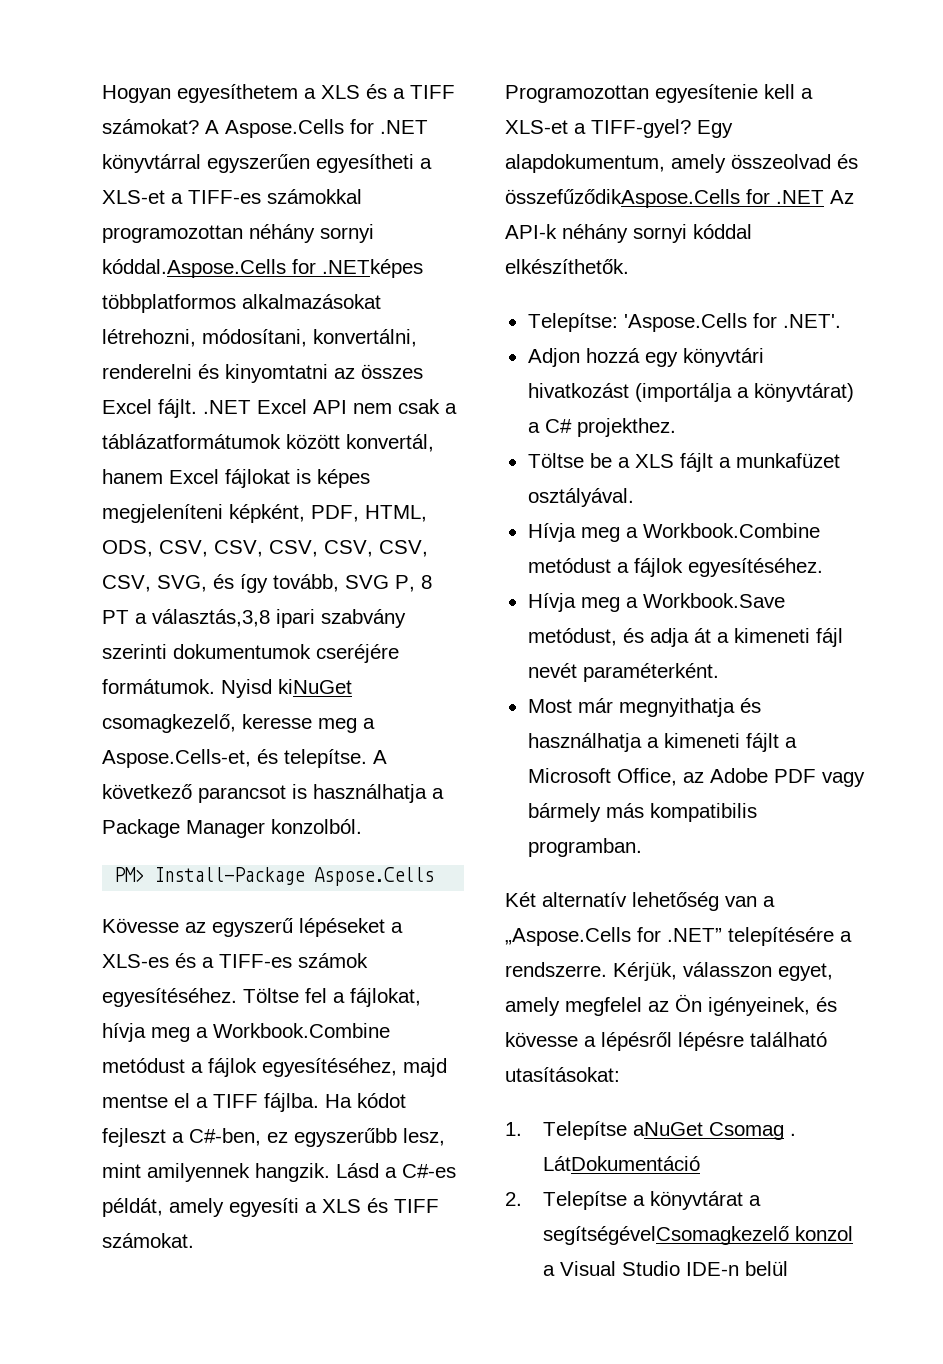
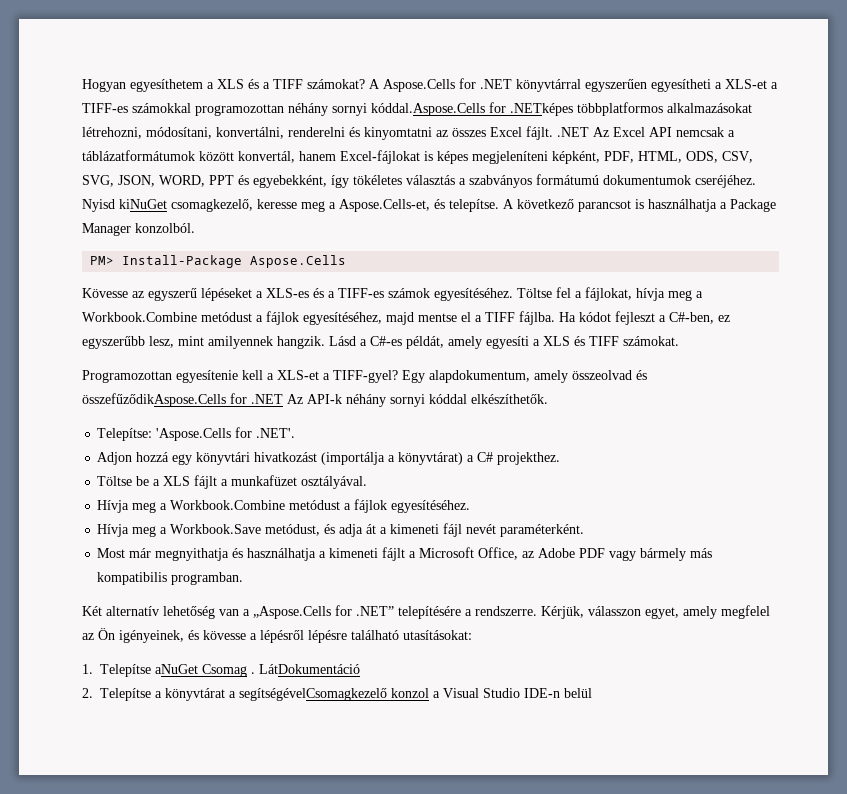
(251, 407) none -> [593,127,609,137] Az
[353,399,440,414] nem csak -> [676,127,724,137] nemcsak
[169,469,290,488] Excel fájlokat -> [340,150,420,164] Excel-fájlokat
[214,540,428,557] [102,574,432,593] [102,609,406,628] [102,644,399,663] [102,679,215,694] CSV, CSV, CSV, CSV, CSV, SVG, és így tovább, SVG P, 8 PT a választás,3,8 ipari szabvány szerinti dokumentumok cseréjére formátumok. -> [82,174,756,188] SVG, JSON, WORD, PPT és egyebekként, így tökéletes választás a szabványos formátumú dokumentumok cseréjéhez.

